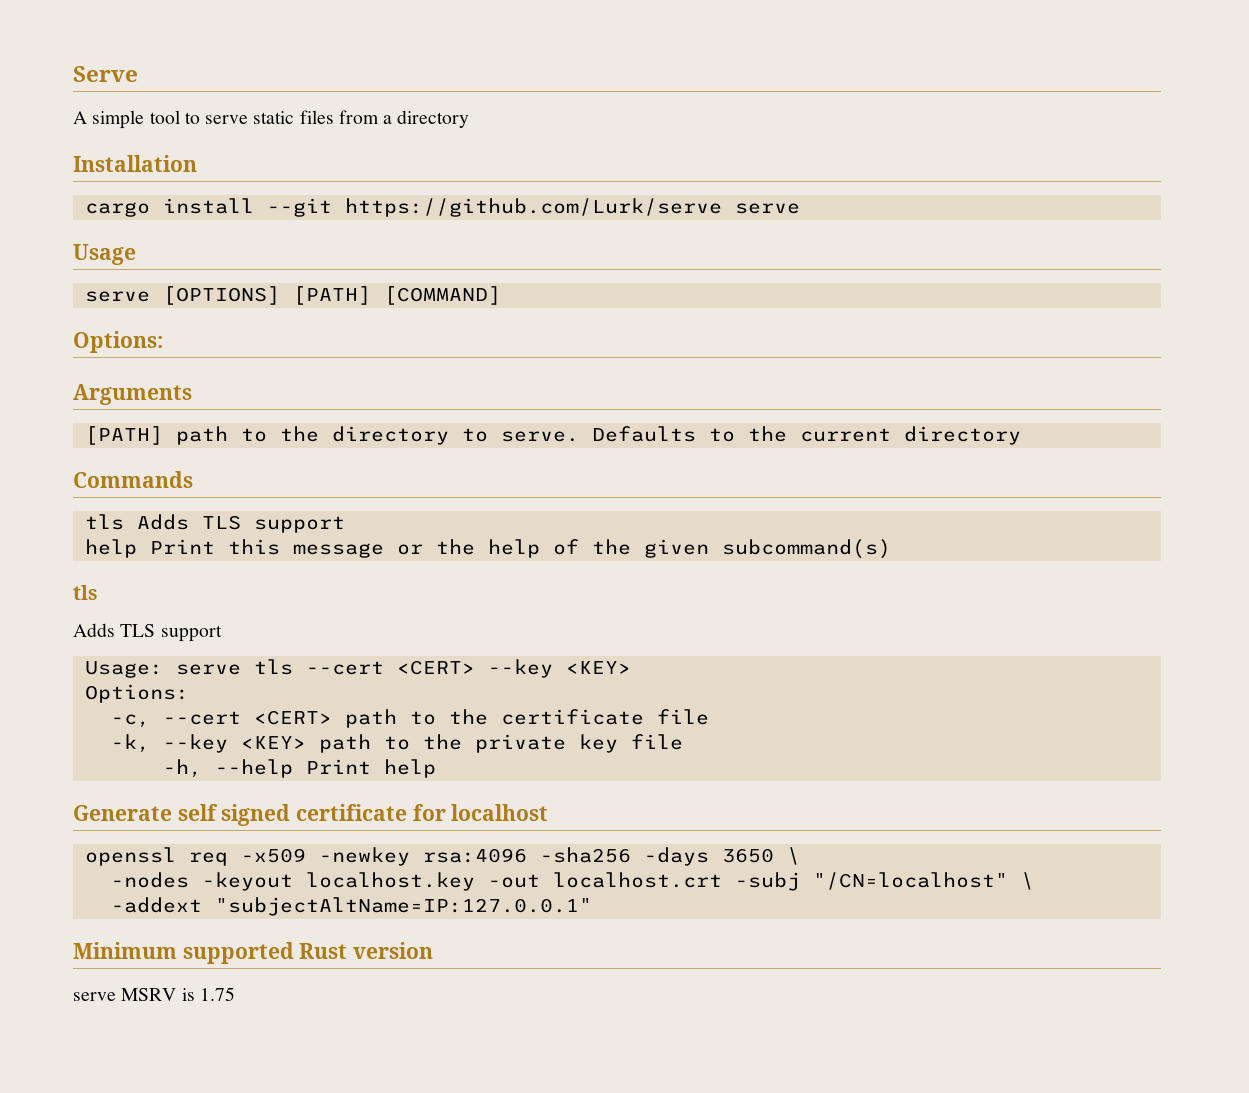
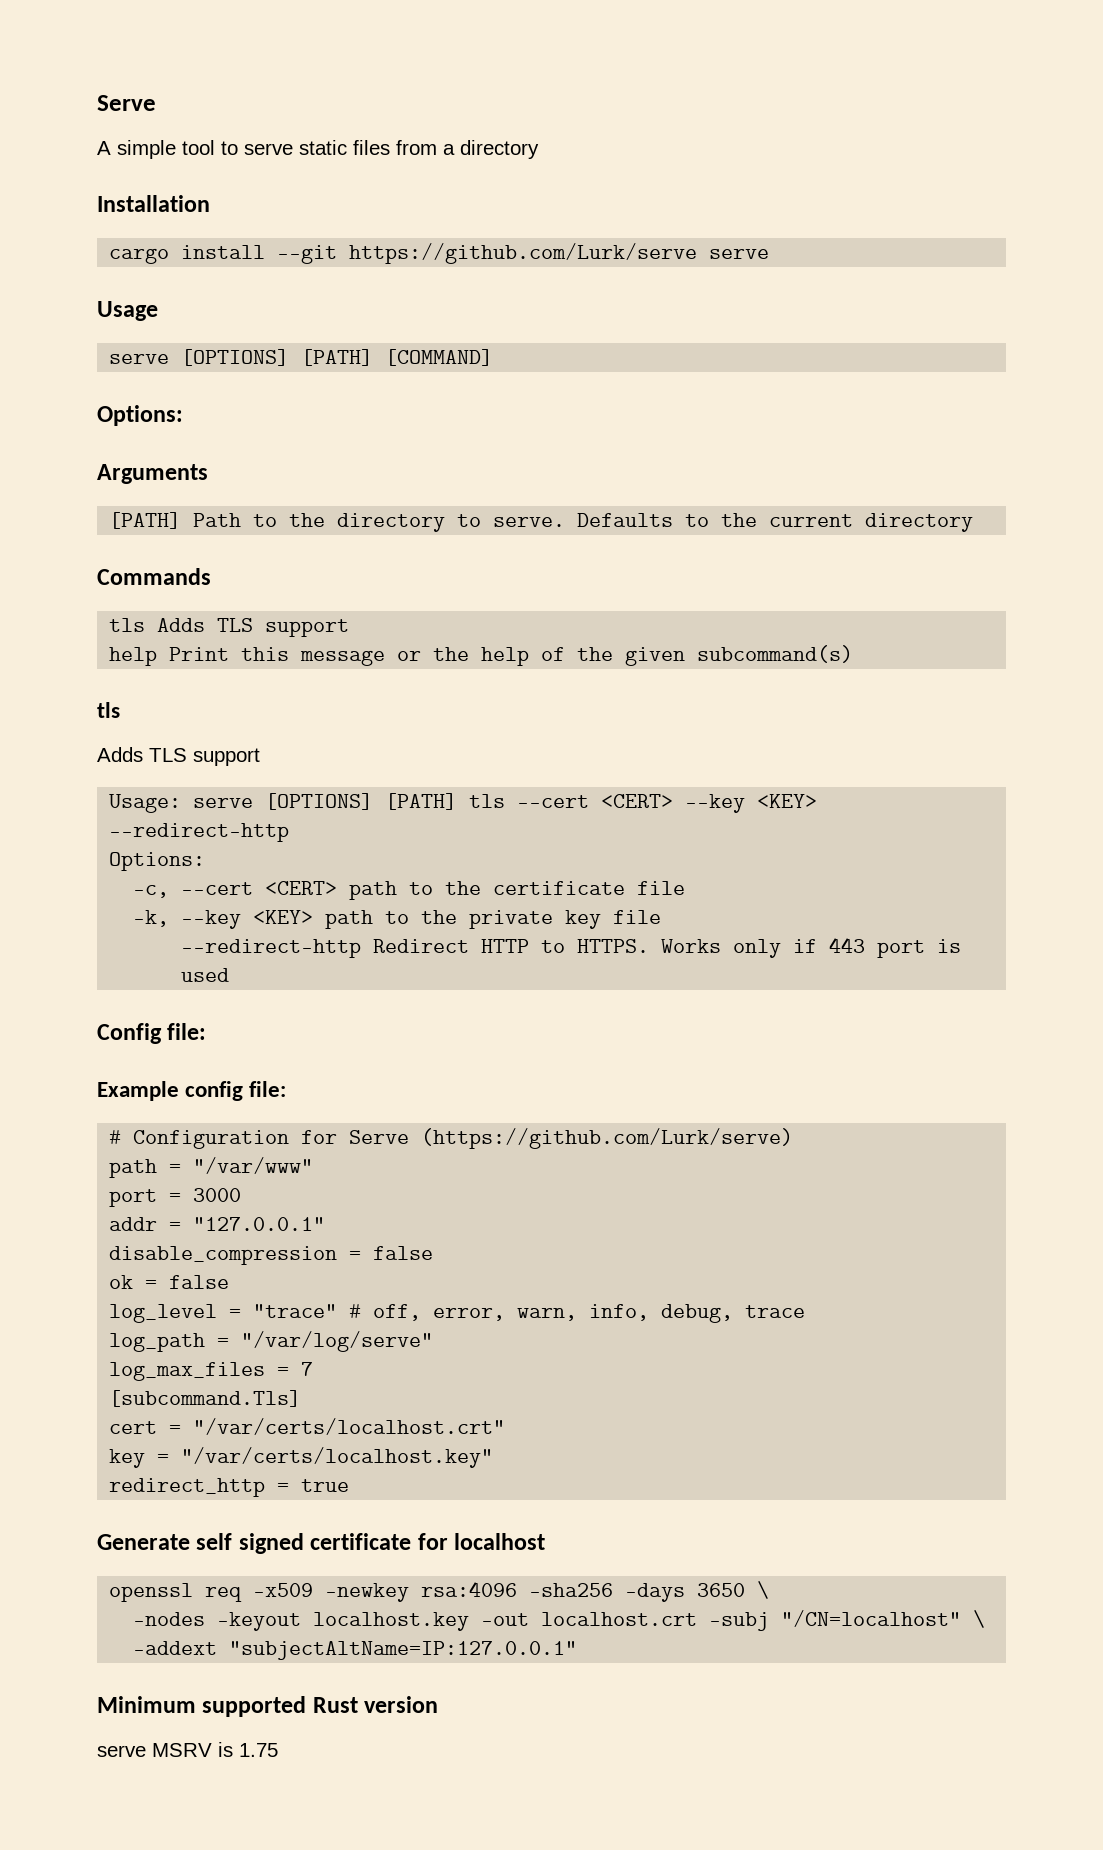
[175,426,228,445] path -> [193,513,242,527] Path
(241, 669) none -> [265,793,458,810] [OPTIONS] [PATH]
(631, 667) none -> [109,823,290,842] --redirect-http
[162,759,436,778] -h, --help Print help -> [181,937,962,958] [181,968,230,982] [97,1023,207,1044] [97,1081,287,1101] [109,1128,794,1149] [109,1157,314,1178] [109,1188,242,1207] [109,1217,326,1231] [109,1246,434,1265] [109,1275,230,1289] [109,1304,806,1323] [109,1331,434,1352] [109,1362,314,1381] [109,1390,302,1407] [109,1418,506,1435] [109,1447,494,1468] [109,1478,350,1497] --redirect-http Redirect HTTP to HTTPS. Works only if 443 port is used // Config file: // Example config file: // # Configuration for Serve (https://github.com/Lurk/serve) // path = "/var/www" // port = 3000 // addr = "127.0.0.1" // disable_compression = false // ok = false // log_level = "trace" # off, error, warn, info, debug, trace // log_path = "/var/log/serve" // log_max_files = 7 // [subcommand.Tls] // cert = "/var/certs/localhost.crt" // key = "/var/certs/localhost.key" // redirect_http = true

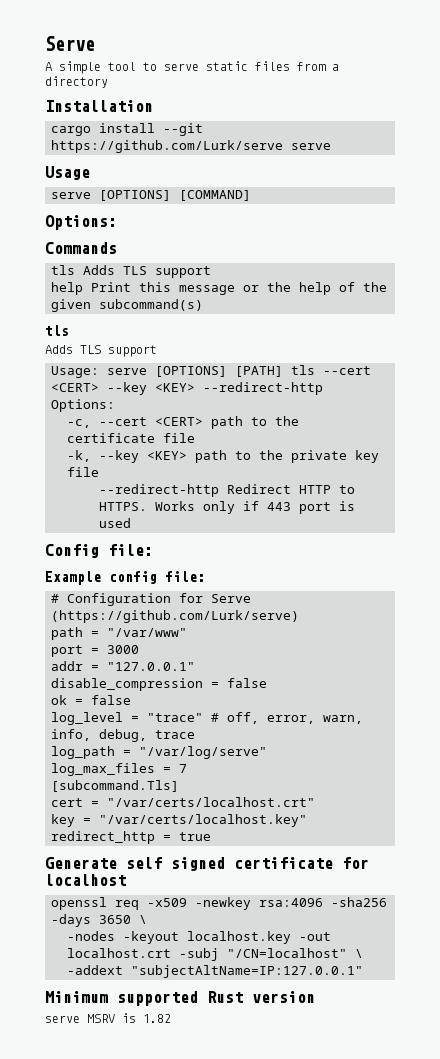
[301,349,374,366] [PATH] -> (171, 195) none
[97,464,208,484] [109,512,974,532] // Arguments // [PATH] Path to the directory to serve. Defaults to the current directory -> (117, 222) none
[239,1743,278,1757] 1.75 -> [143,1014,171,1023] 1.82

